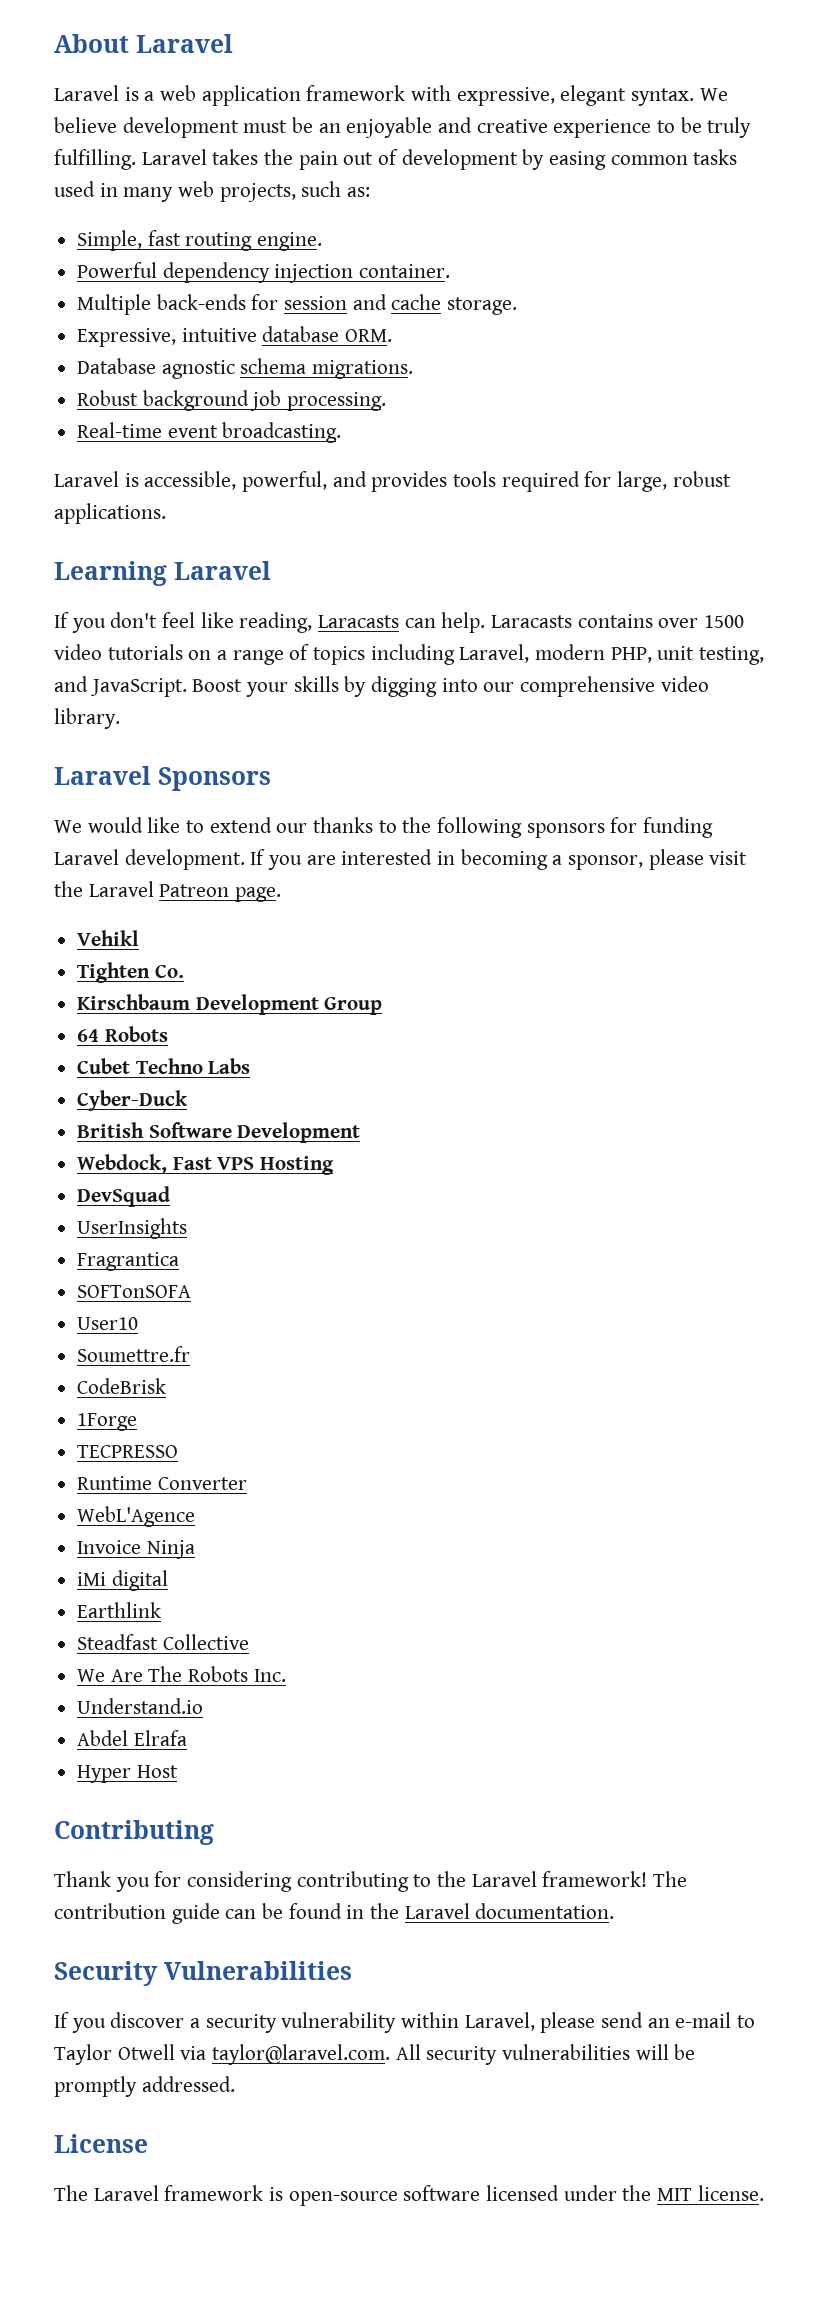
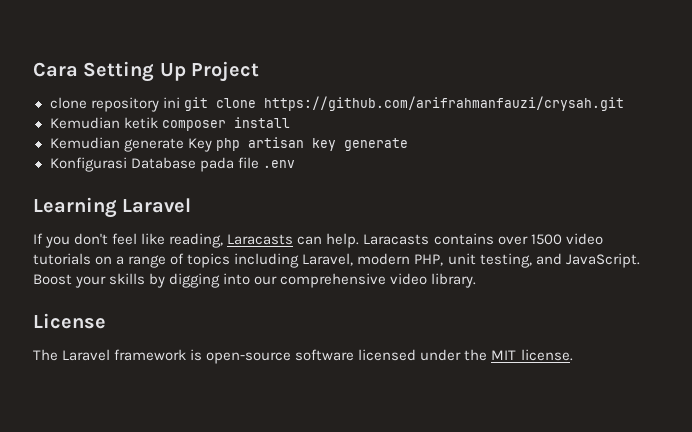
[54,34,233,53] [54,85,728,106] [54,117,752,138] [54,149,738,170] [54,181,371,202] [77,230,323,251] [77,262,451,283] [77,294,518,315] [77,326,393,347] [77,358,414,379] [77,390,387,411] [77,422,342,443] [54,471,731,492] [54,503,166,524] About Laravel // Laravel is a web application framework with expressive, elegant syntax. We believe development must be an enjoyable and creative experience to be truly fulfilling. Laravel takes the pain out of development by easing common tasks used in many web projects, such as: // Simple, fast routing engine. // Powerful dependency injection container. // Multiple back-ends for session and cache storage. // Expressive, intuitive database ORM. // Database agnostic schema migrations. // Robust background job processing. // Real-time event broadcasting. // Laravel is accessible, powerful, and provides tools required for large, robust applications. -> [33,61,260,82] [49,96,624,112] [49,117,290,131] [49,137,408,152] [49,157,295,172] Cara Setting Up Project // clone repository ini git clone https://github.com/arifrahmanfauzi/crysah.git // Kemudian ketik composer install // Kemudian generate Key php artisan key generate // Konfigurasi Database pada file .env
[54,766,271,791] [54,817,714,838] [54,849,748,870] [54,881,282,902] [77,930,140,946] [77,962,184,983] [77,994,383,1015] [77,1026,168,1042] [77,1058,251,1074] [77,1090,189,1111] [77,1122,361,1143] [77,1154,335,1175] [77,1186,171,1207] [77,1218,188,1239] [77,1252,180,1271] [77,1285,192,1298] [77,1317,139,1330] [77,1346,191,1362] [77,1378,167,1394] [77,1413,138,1431] [77,1445,179,1458] [77,1476,247,1490] [77,1506,196,1527] [77,1540,195,1559] [77,1570,168,1591] [77,1602,162,1618] [77,1634,249,1650] [77,1666,286,1682] [77,1698,204,1714] [77,1730,187,1746] [77,1765,178,1783] [54,1820,214,1845] [54,1871,688,1892] [54,1903,615,1924] [54,1961,352,1986] [54,2012,756,2033] [54,2044,696,2065] [54,2076,235,2097] // Laravel Sponsors // We would like to extend our thanks to the following sponsors for funding Laravel development. If you are interested in becoming a sponsor, please visit the Laravel Patreon page. // Vehikl // Tighten Co. // Kirschbaum Development Group // 64 Robots // Cubet Techno Labs // Cyber-Duck // British Software Development // Webdock, Fast VPS Hosting // DevSquad // UserInsights // Fragrantica // SOFTonSOFA // User10 // Soumettre.fr // CodeBrisk // 1Forge // TECPRESSO // Runtime Converter // WebL'Agence // Invoice Ninja // iMi digital // Earthlink // Steadfast Collective // We Are The Robots Inc. // Understand.io // Abdel Elrafa // Hyper Host // Contributing // Thank you for considering contributing to the Laravel framework! The contribution guide can be found in the Laravel documentation. // Security Vulnerabilities // If you discover a security vulnerability within Laravel, please send an e-mail to Taylor Otwell via taylor@laravel.com. All security vulnerabilities will be promptly addressed. -> (477, 280) none

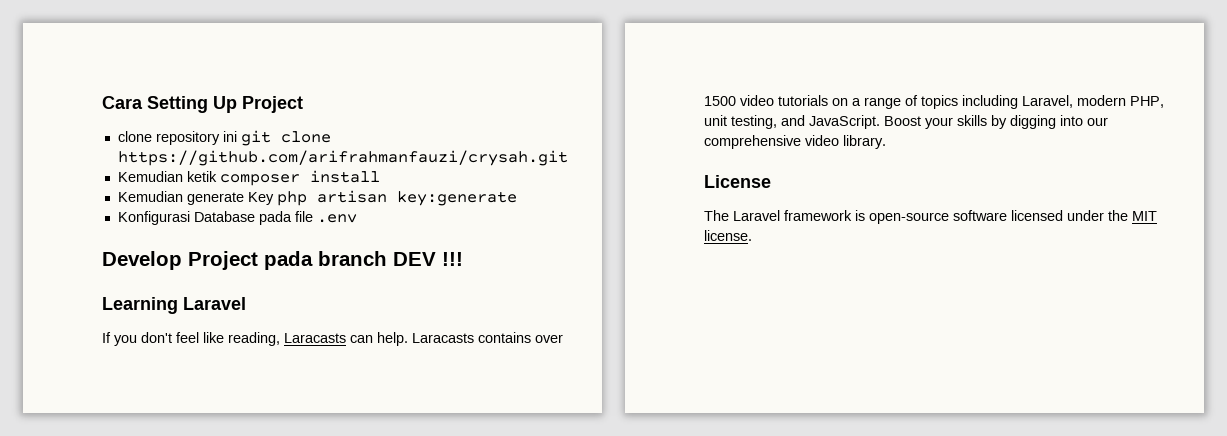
[311,138,408,151] key generate -> [396,191,517,206] key:generate
(295, 164) none -> [102,251,463,270] // Develop Project pada branch DEV !!!

